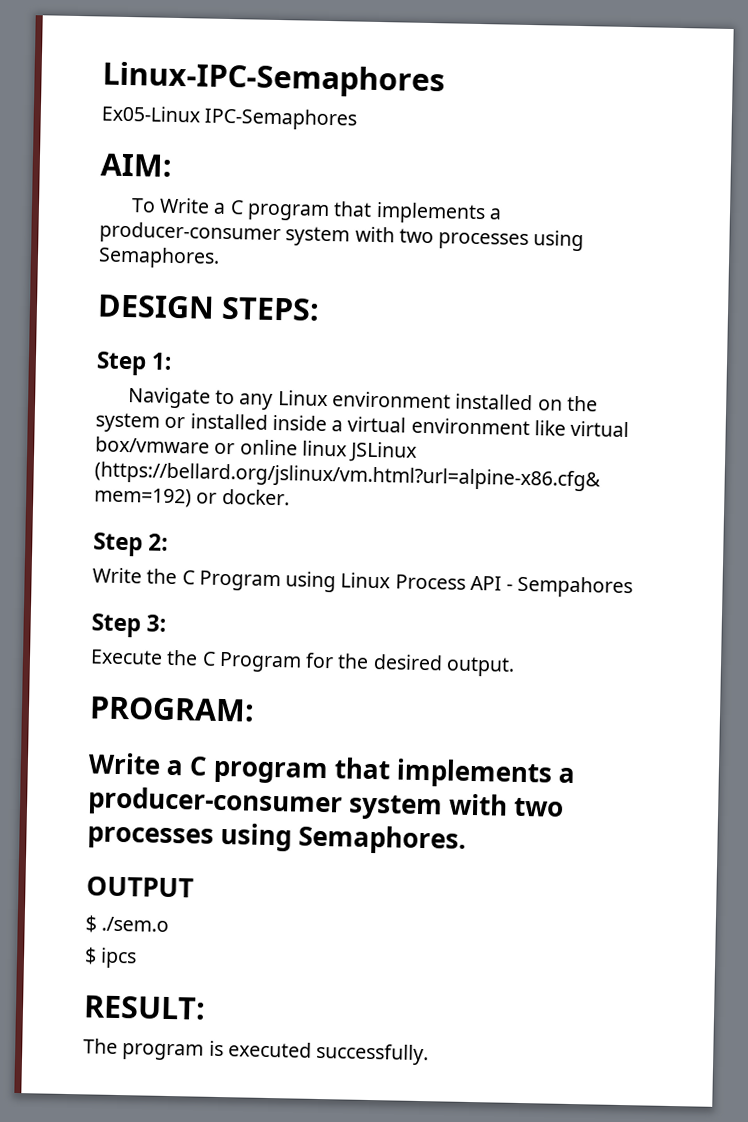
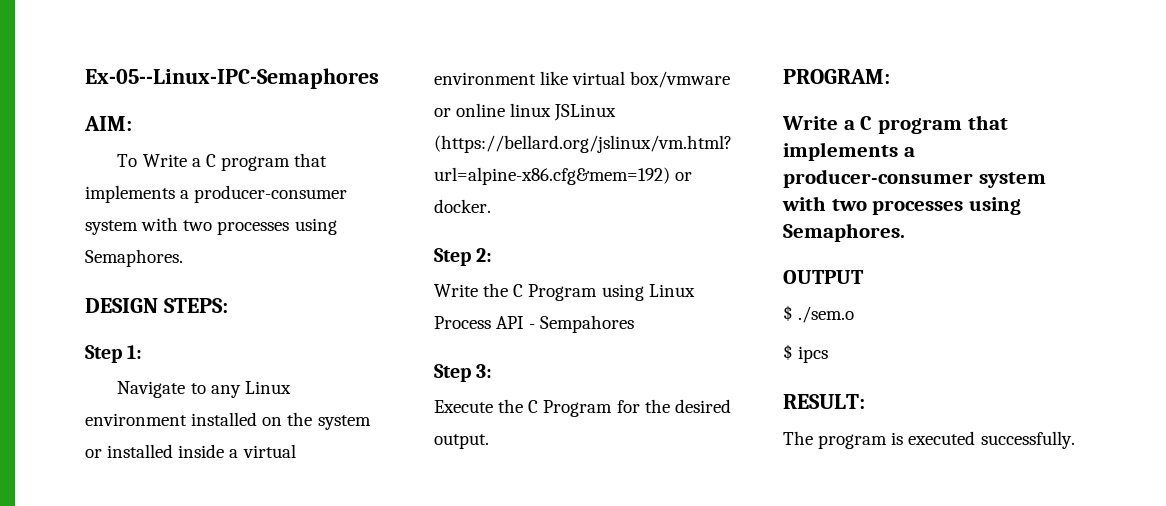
[102,61,445,99] [101,105,358,131] Linux-IPC-Semaphores // Ex05-Linux IPC-Semaphores -> [85,68,379,89] Ex-05--Linux-IPC-Semaphores

